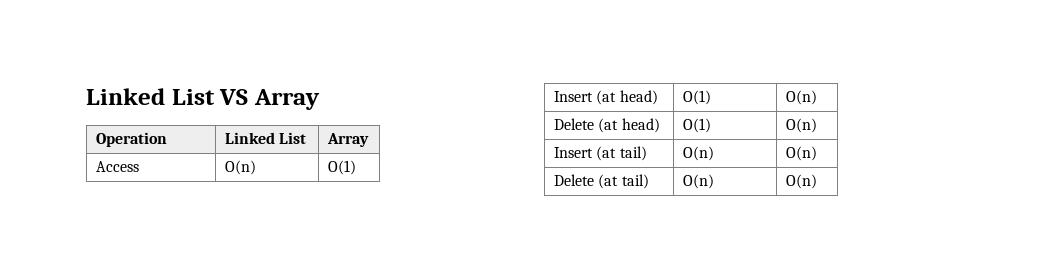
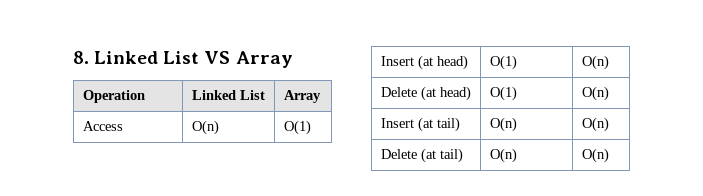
(86, 96) none -> [73,51,89,64] 8.

